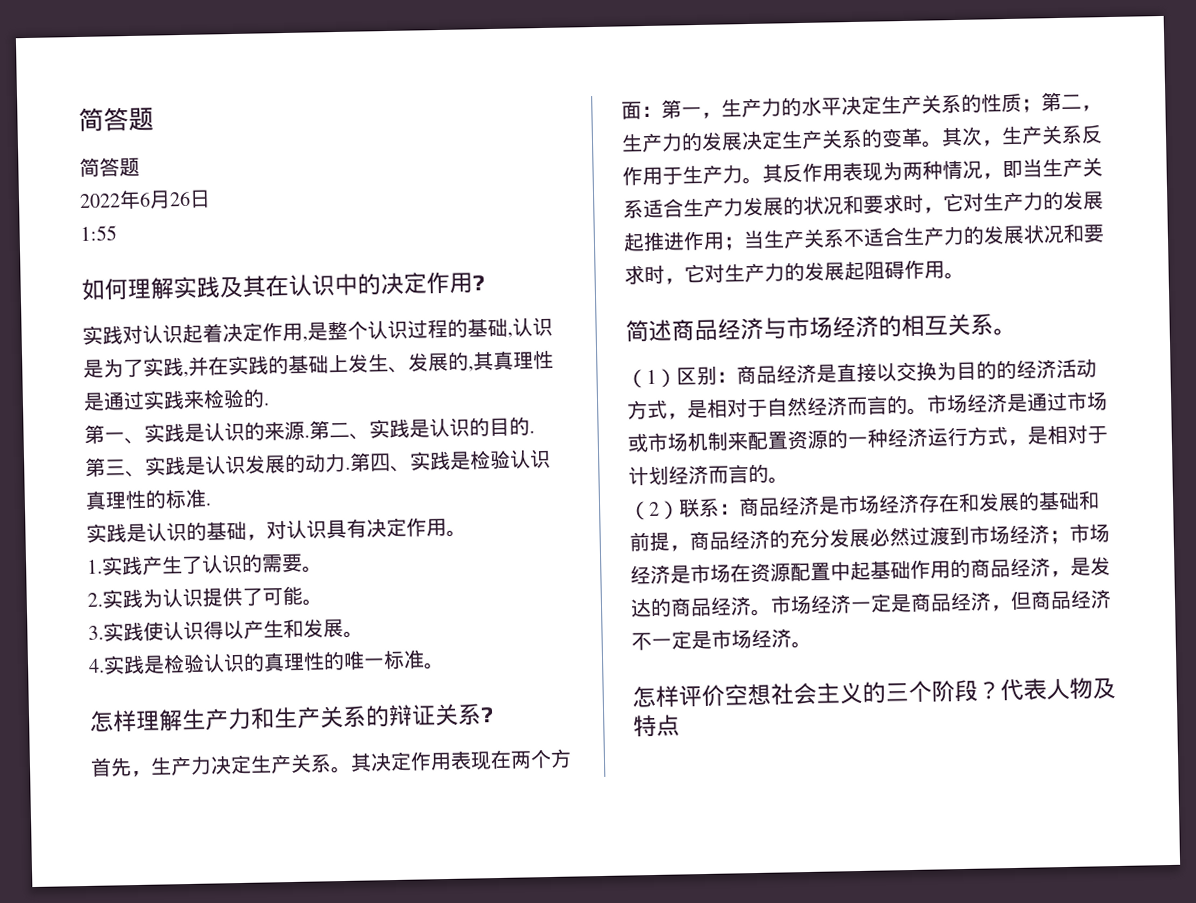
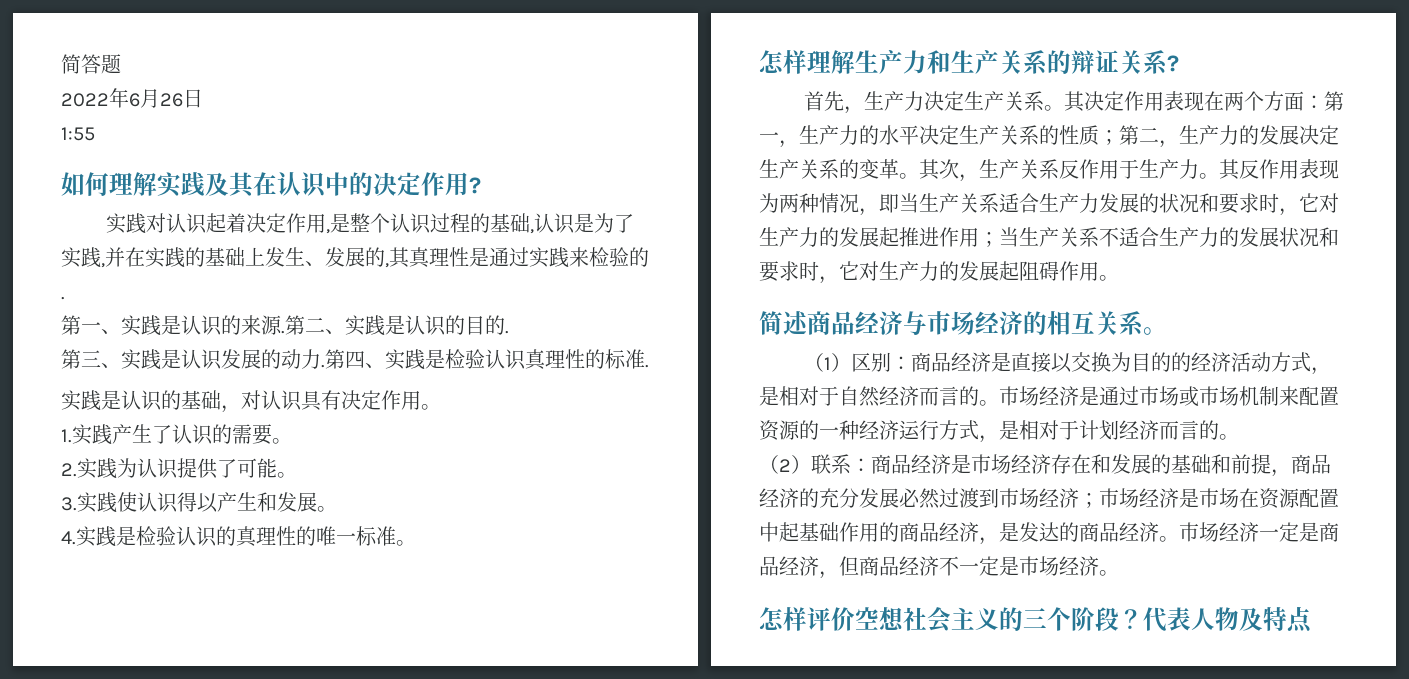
[78,107,154,132] [79,157,140,177] 简答题 // 简答题 -> [61,54,121,74] 简答题

